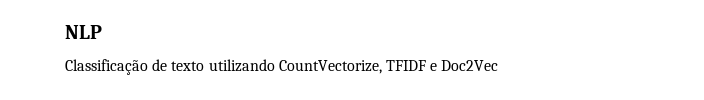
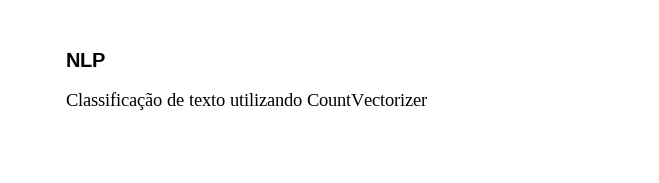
[278,60,499,74] CountVectorize, TFIDF e Doc2Vec -> [307,94,427,106] CountVectorizer

